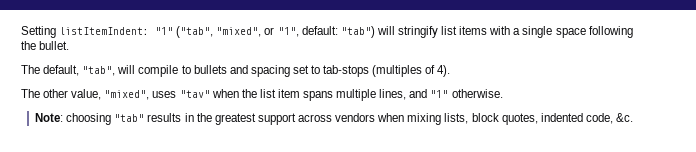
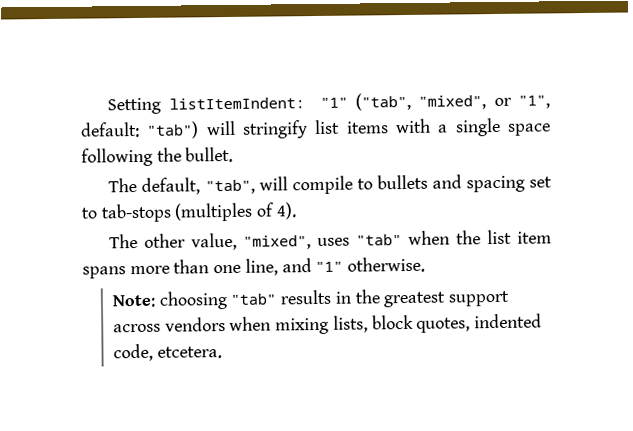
[179,90,210,98] "tav" -> [356,234,403,246] "tab"
[336,89,407,101] multiple lines, -> [129,258,278,276] more than one line,
[615,113,633,122] &c. -> [156,346,222,359] etcetera.

